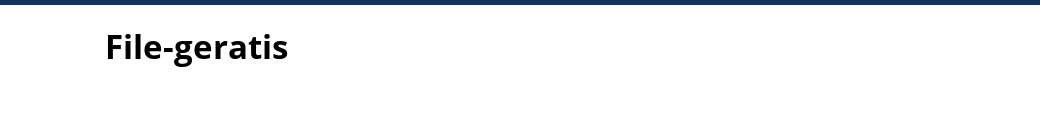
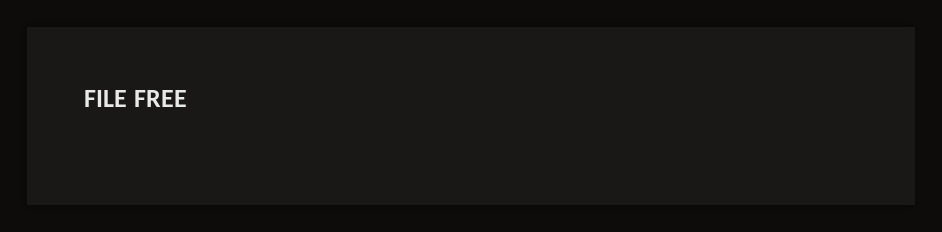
[105,34,288,67] File-geratis -> [84,90,188,107] FILE FREE

